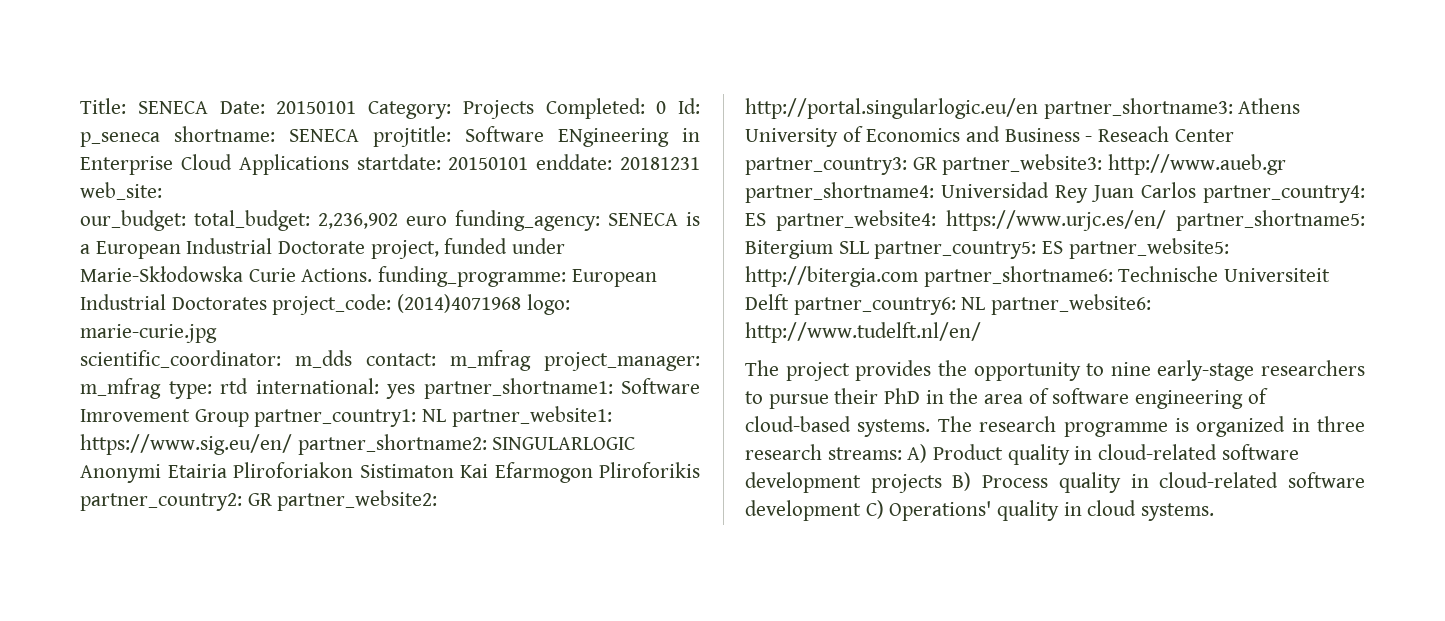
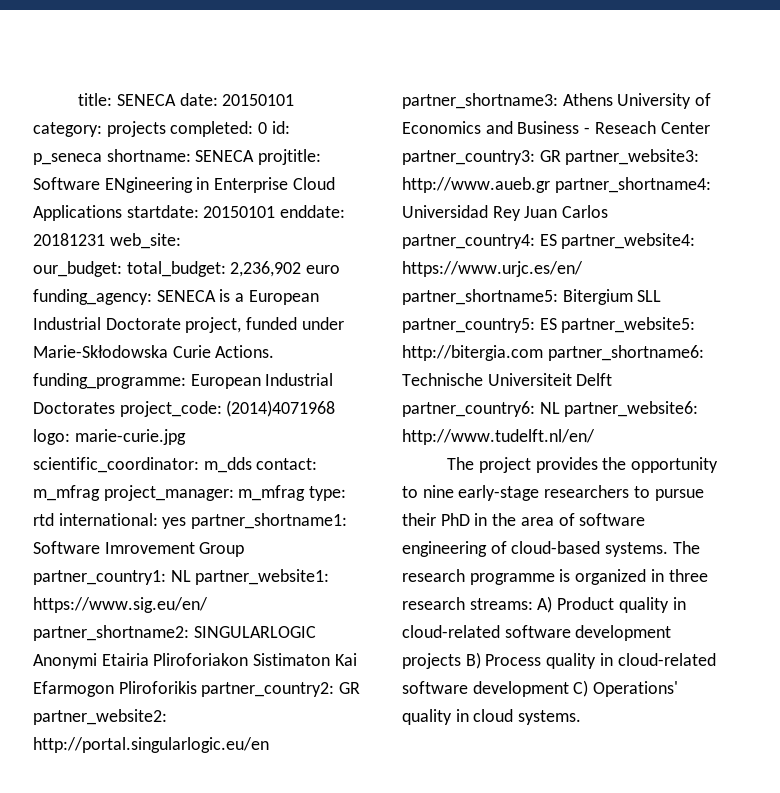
[80,98,700,119] Title: SENECA Date: 20150101 Category: Projects Completed: 0 Id: -> [78,93,295,106] [33,121,290,137] title: SENECA date: 20150101 category: projects completed: 0 id:

